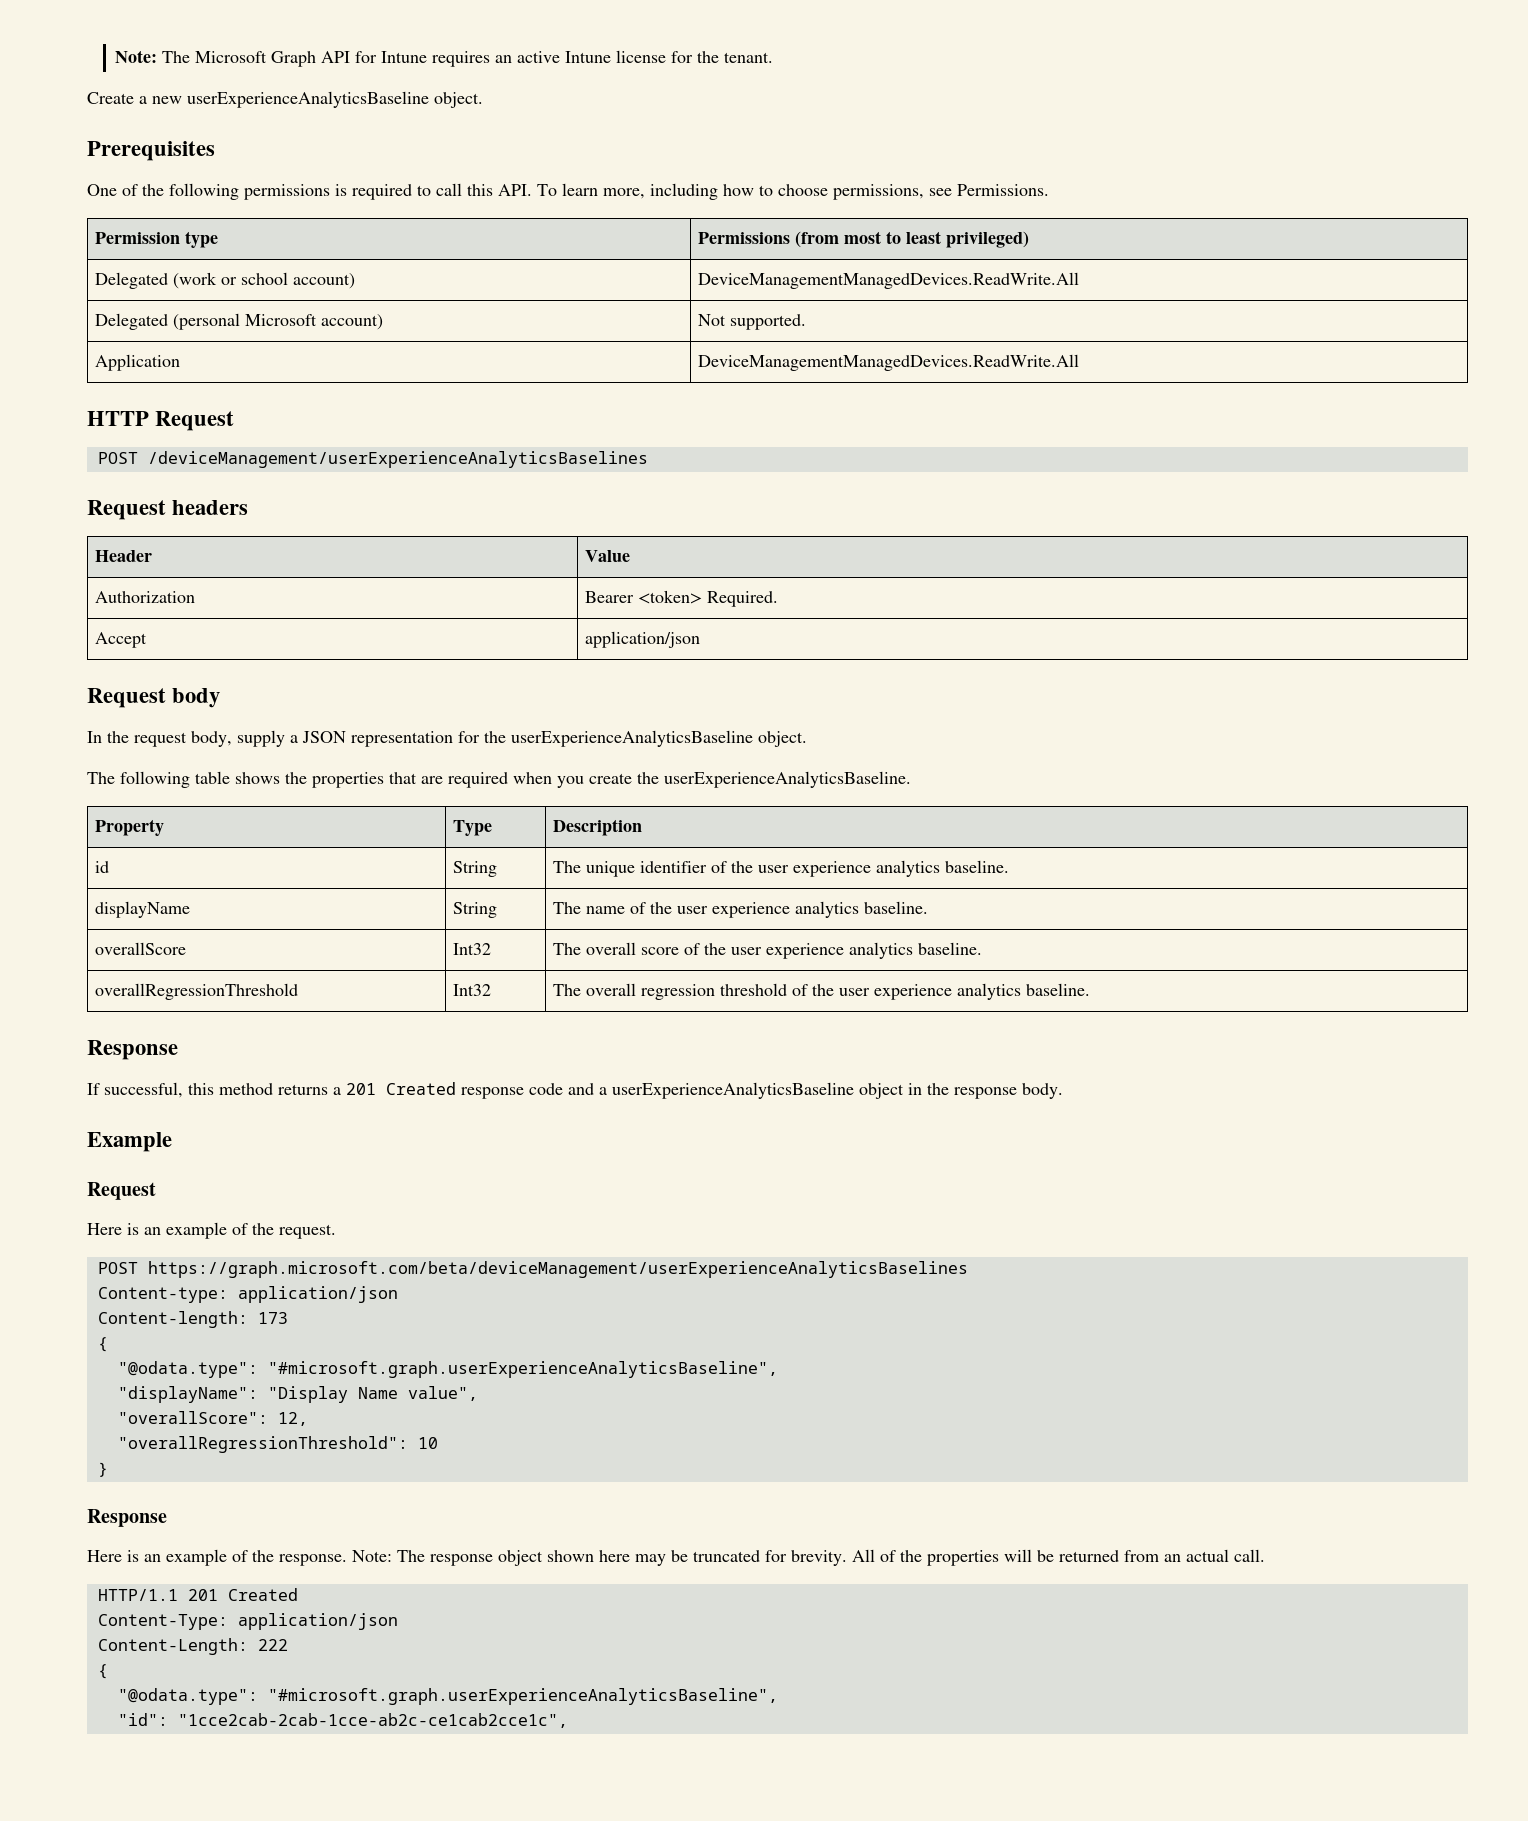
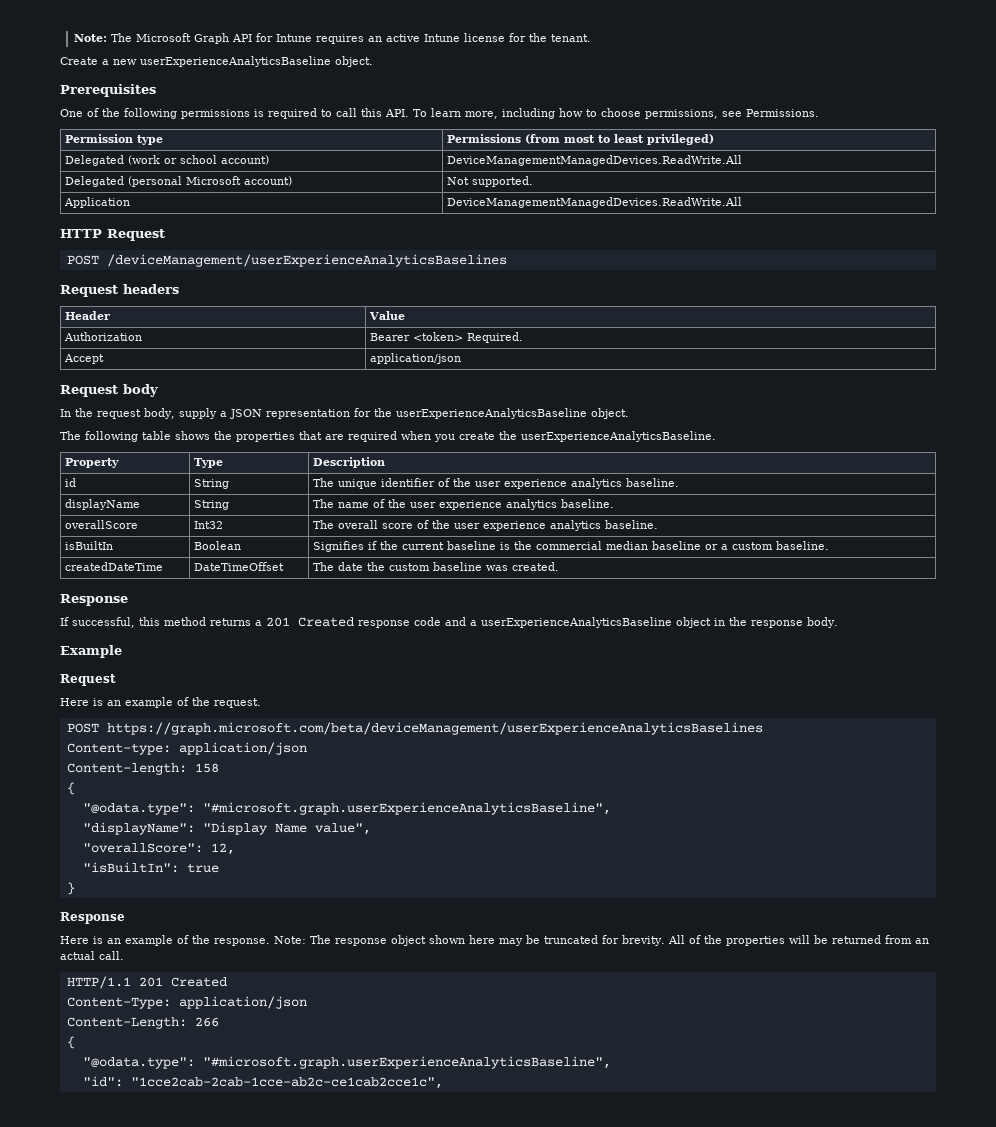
[95,983,299,1000] [453,984,492,996] [553,983,1091,1000] overallRegressionThreshold | Int32 | The overall regression threshold of the user experience analytics baseline. -> [64,541,113,550] [193,541,241,550] [312,541,829,552] [64,562,163,571] [193,562,284,571] [312,562,559,571] isBuiltIn | Boolean | Signifies if the current baseline is the commercial median baseline or a custom baseline. // createdDateTime | DateTimeOffset | The date the custom baseline was created.
[257,1312,288,1324] 173 -> [194,763,219,773] 158
[117,1436,438,1453] "overallRegressionThreshold": 10 -> [82,862,219,873] "isBuiltIn": true
[257,1639,288,1651] 222 -> [194,1017,219,1027] 266

